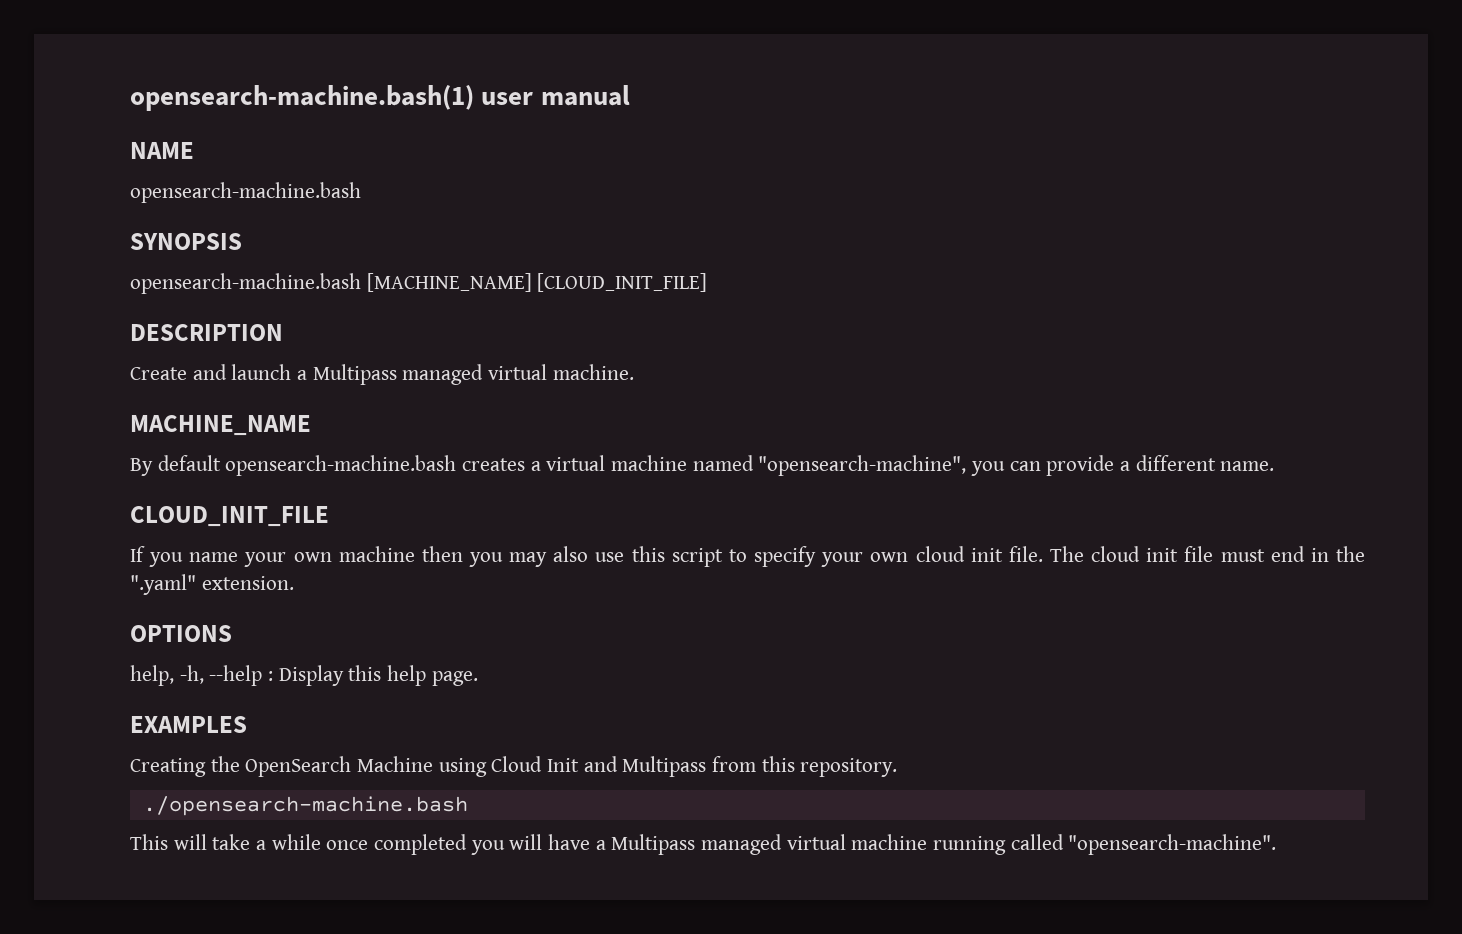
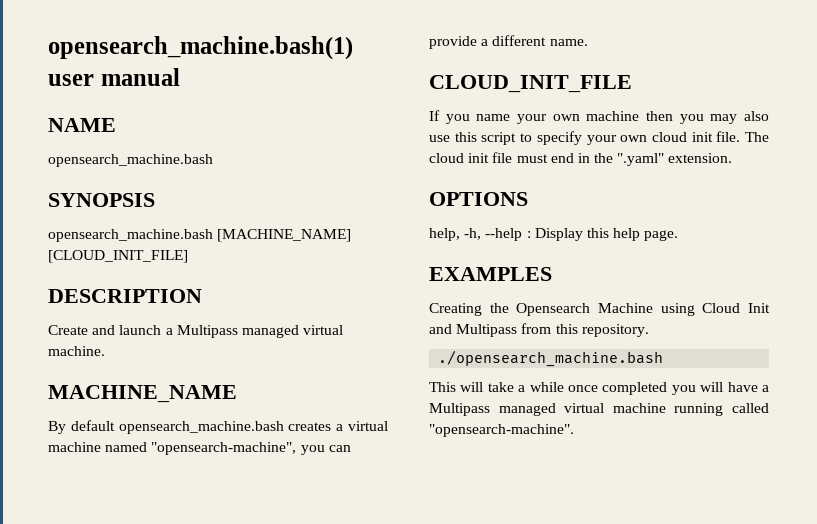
[130,85,474,111] opensearch-machine.bash(1) -> [48,36,353,60] opensearch_machine.bash(1)
[130,182,361,203] opensearch-machine.bash -> [48,154,213,167] opensearch_machine.bash
[130,273,361,294] opensearch-machine.bash -> [48,229,213,242] opensearch_machine.bash
[225,455,457,476] opensearch-machine.bash -> [118,421,284,434] opensearch_machine.bash
[245,756,352,777] OpenSearch -> [516,303,591,316] Opensearch
[142,796,468,816] ./opensearch-machine.bash -> [438,350,664,367] ./opensearch_machine.bash

